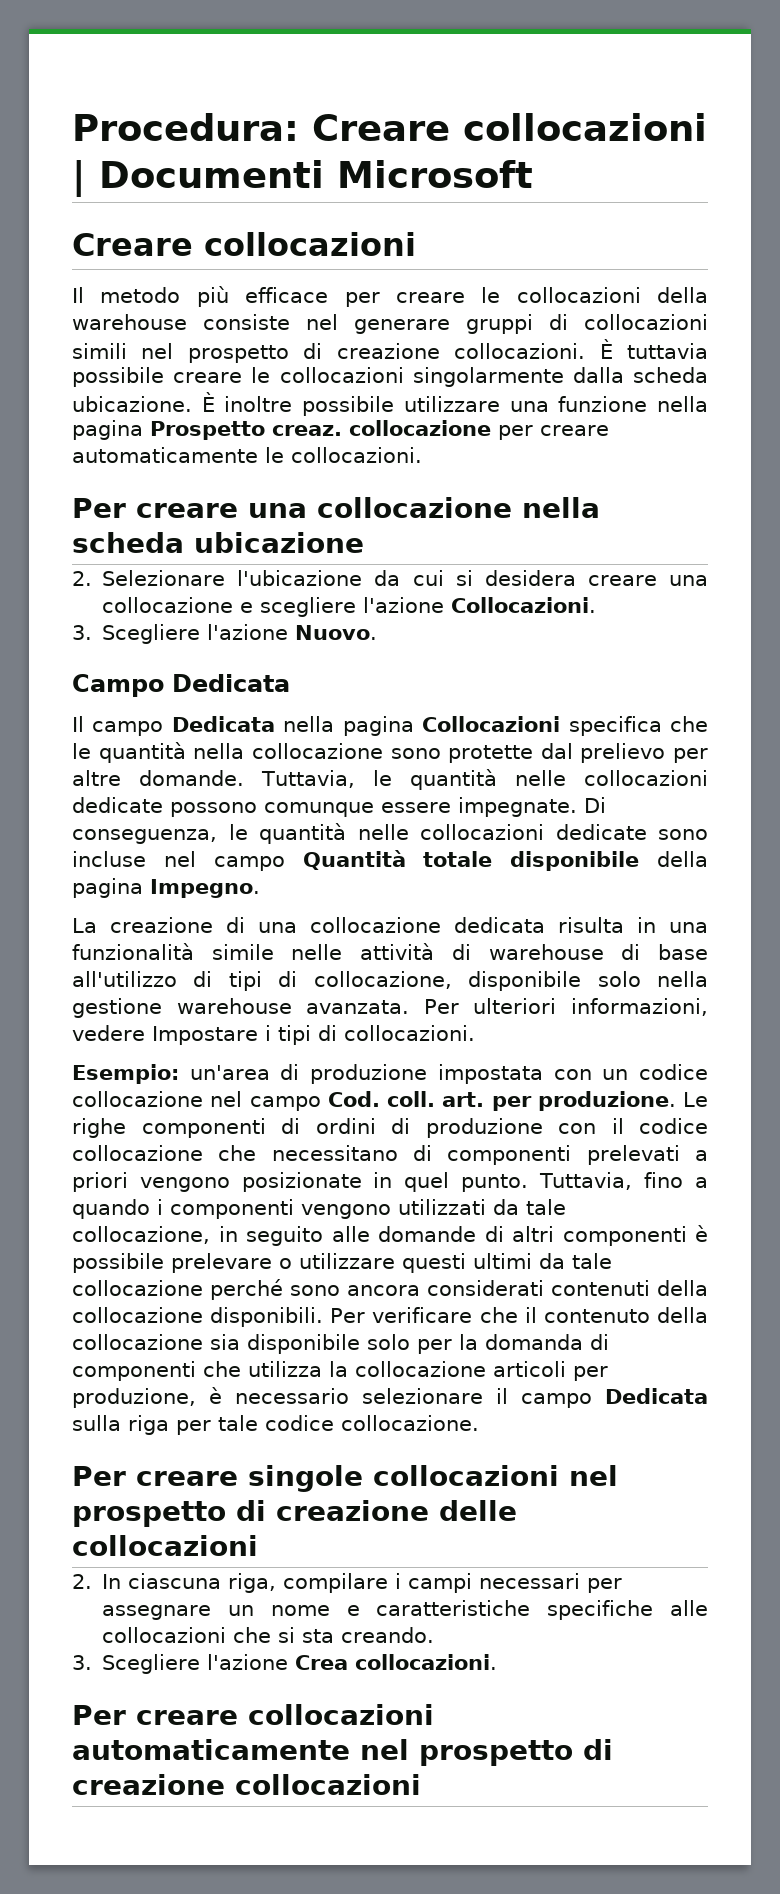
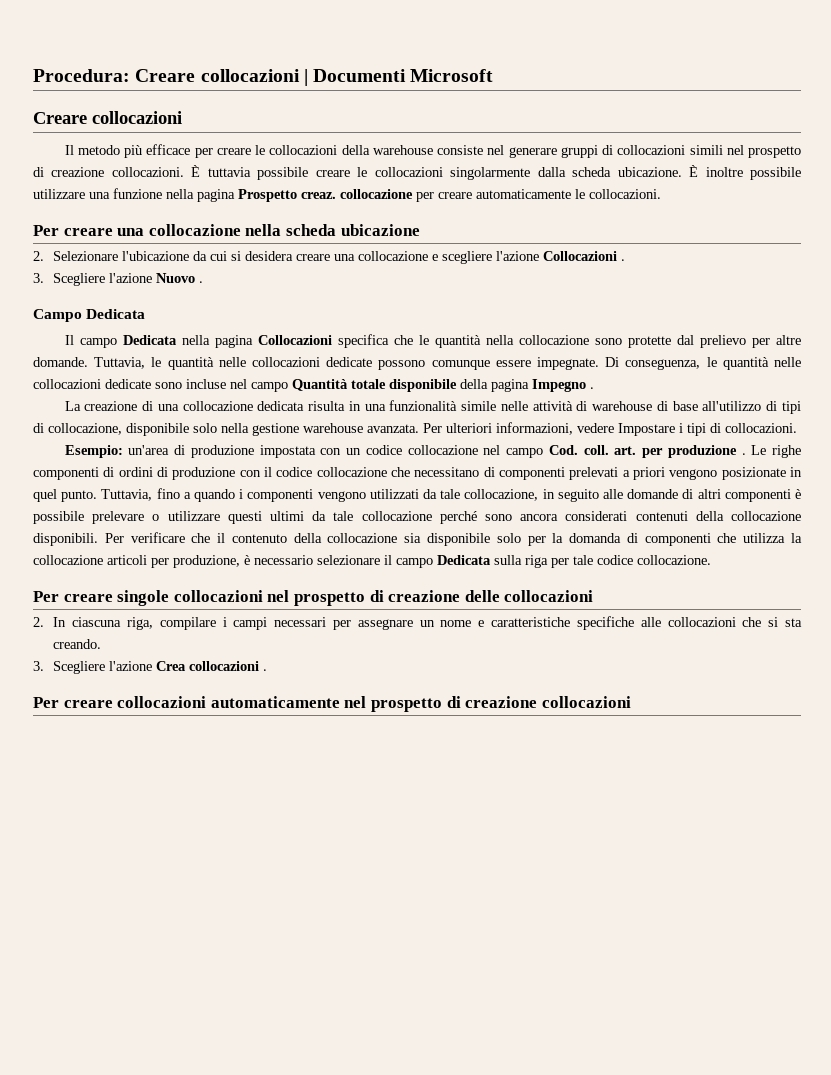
[451,597,597,613] [72,624,378,644] Collocazioni. // 3. Scegliere l'azione Nuovo. -> [543,251,626,261] [33,273,204,286] Collocazioni . // 3. Scegliere l'azione Nuovo .
[150,879,260,898] Impegno. -> [532,379,594,392] Impegno .
[537,1091,676,1111] produzione. -> [667,445,746,458] produzione .
[355,1654,498,1670] collocazioni. -> [189,661,268,671] collocazioni .

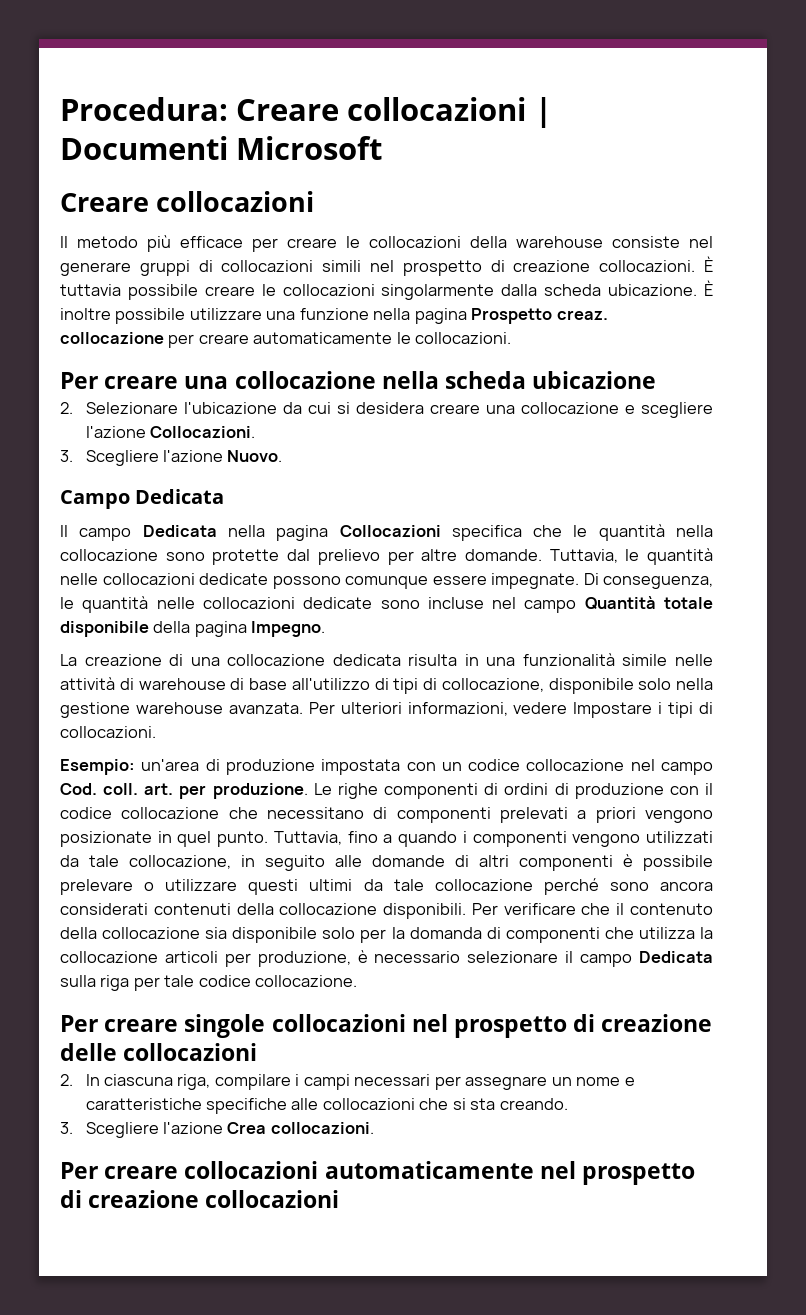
[543,251,626,261] [33,273,204,286] Collocazioni . // 3. Scegliere l'azione Nuovo . -> [150,426,256,438] [60,450,283,466] Collocazioni. // 3. Scegliere l'azione Nuovo.
[532,379,594,392] Impegno . -> [251,621,326,637] Impegno.
[667,445,746,458] produzione . -> [212,783,308,799] produzione.
[189,661,268,671] collocazioni . -> [270,1122,374,1134] collocazioni.

